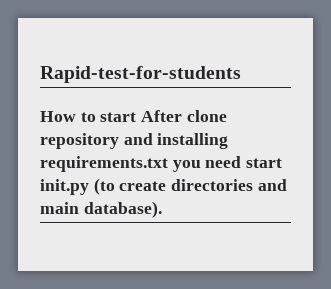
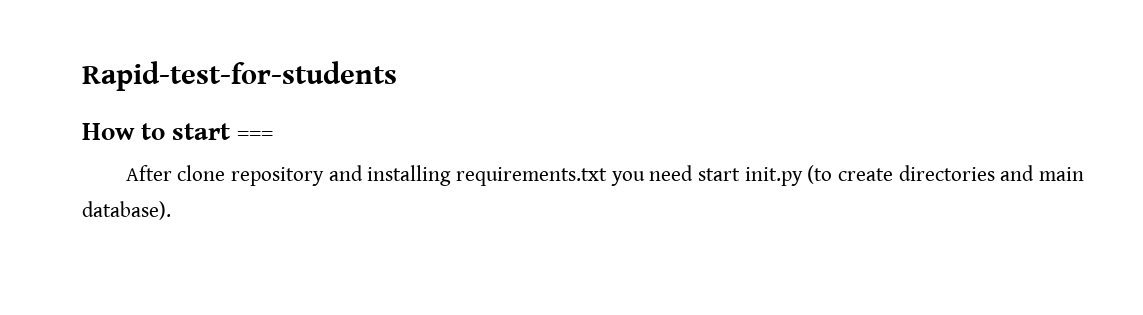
(137, 117) none -> [237,131,274,140] === //

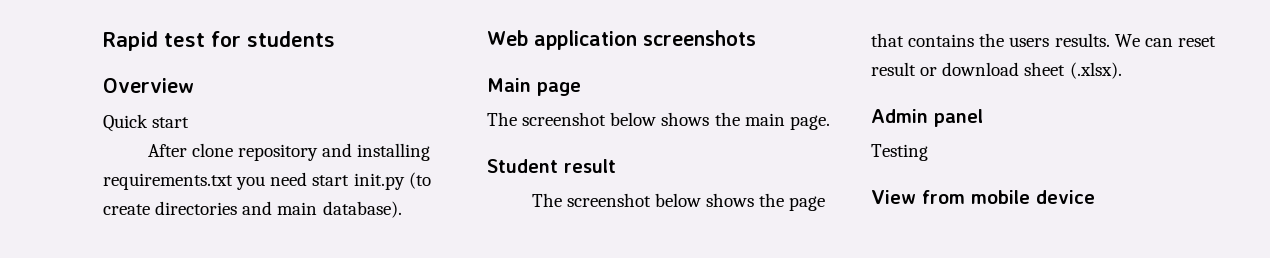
[82,61,397,91] [82,123,274,140] Rapid-test-for-students // How to start === -> [103,31,335,51] [103,78,194,93] [103,114,190,132] Rapid test for students // Overview // Quick start
(171, 210) none -> [487,30,756,50] [487,78,581,96] [487,112,830,130] [487,159,616,173] [531,193,826,211] [871,33,1216,47] [871,62,1122,79] [871,109,983,127] [871,144,928,161] [871,190,1095,204] // Web application screenshots // Main page // The screenshot below shows the main page. // Student result // The screenshot below shows the page that contains the users results. We can reset result or download sheet (.xlsx). // Admin panel // Testing // View from mobile device

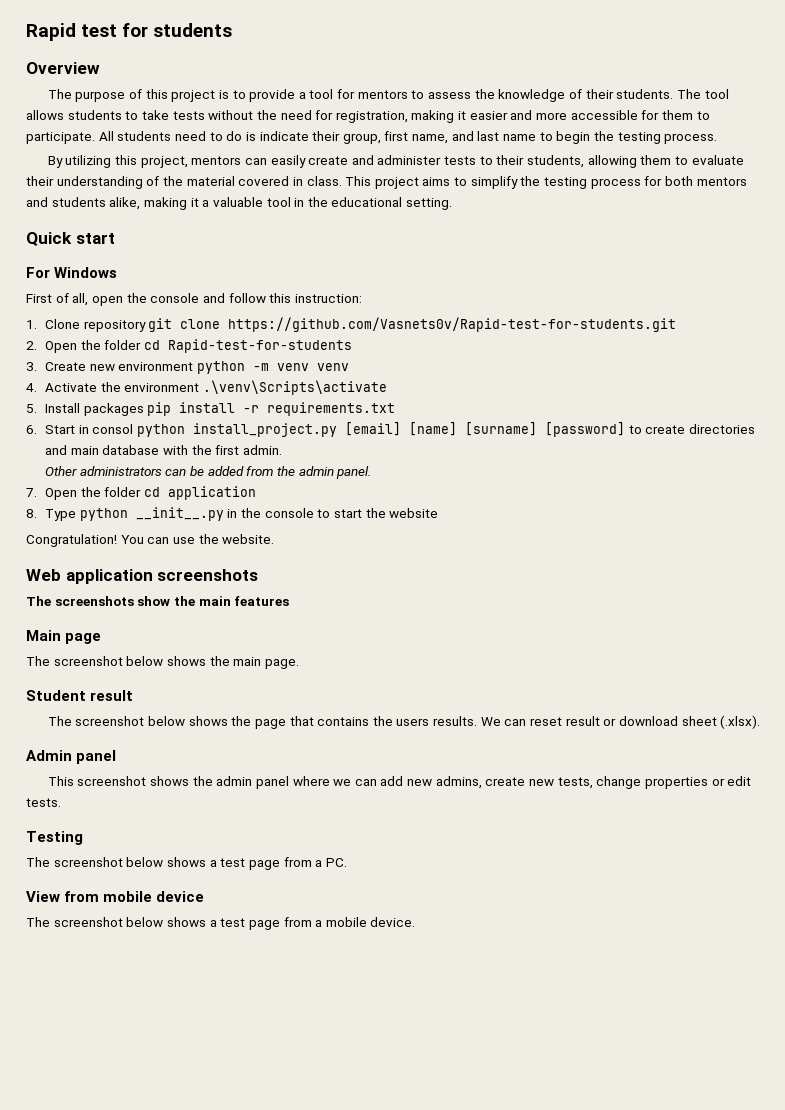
[103,114,190,132] [147,143,431,161] [103,172,431,190] [103,201,402,218] [487,30,756,50] Quick start // After clone repository and installing requirements.txt you need start init.py (to create directories and main database). // Web application screenshots -> [47,89,729,102] [26,110,710,123] [26,131,718,144] [47,155,744,168] [26,176,747,189] [26,197,453,210] [26,232,115,246] [26,267,118,278] [26,293,362,306] [26,317,677,332] [26,339,352,353] [26,361,349,374] [26,380,387,395] [26,402,396,416] [26,422,755,437] [45,445,282,455] [45,466,372,479] [26,486,256,500] [26,507,439,521] [26,534,275,547] [26,569,259,584] [26,596,290,606] The purpose of this project is to provide a tool for mentors to assess the knowledge of their students. The tool allows students to take tests without the need for registration, making it easier and more accessible for them to participate. All students need to do is indicate their group, first name, and last name to begin the testing process. // By utilizing this project, mentors can easily create and administer tests to their students, allowing them to evaluate their understanding of the material covered in class. This project aims to simplify the testing process for both mentors and students alike, making it a valuable tool in the educational setting. // Quick start // For Windows // First of all, open the console and follow this instruction: // 1. Clone repository git clone https://github.com/Vasnets0v/Rapid-test-for-students.git // 2. Open the folder cd Rapid-test-for-students // 3. Create new environment python -m venv venv // 4. Activate the environment .\venv\Scripts\activate // 5. Install packages pip install -r requirements.txt // 6. Start in consol python install_project.py [email] [name] [surname] [password] to create directories and main database with the first admin. // Other administrators can be added from the admin panel. // 7. Open the folder cd application // 8. Type python __init__.py in the console to start the website // Сongratulation! You can use the website. // Web application screenshots // The screenshots show the main features
[871,144,928,161] [871,190,1095,204] Testing // View from mobile device -> [47,776,752,789] [26,798,61,807] [26,831,83,845] [26,857,347,870] [26,891,205,902] [26,917,416,930] This screenshot shows the admin panel where we can add new admins, create new tests, change properties or edit tests. // Testing // The screenshot below shows a test page from a PC. // View from mobile device // The screenshot below shows a test page from a mobile device.

